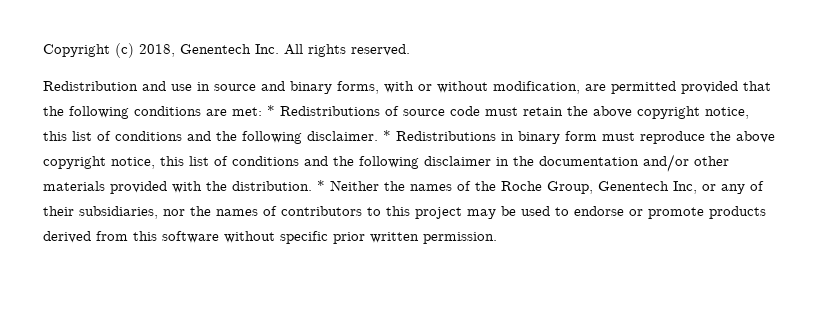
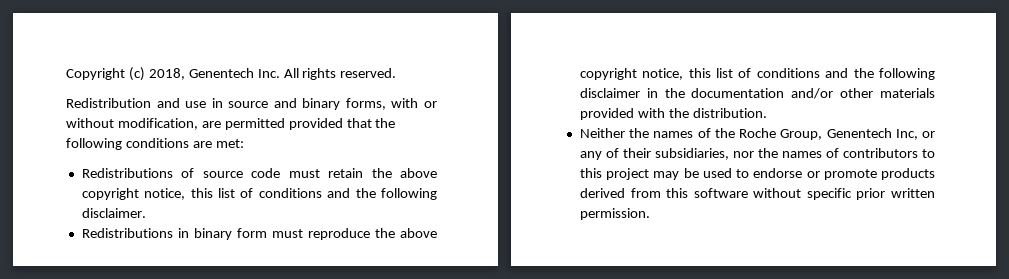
[267,105,275,116] * -> (244, 143) //
[383,130,391,141] * -> (146, 213) //
[317,180,325,191] * -> (767, 113) //

